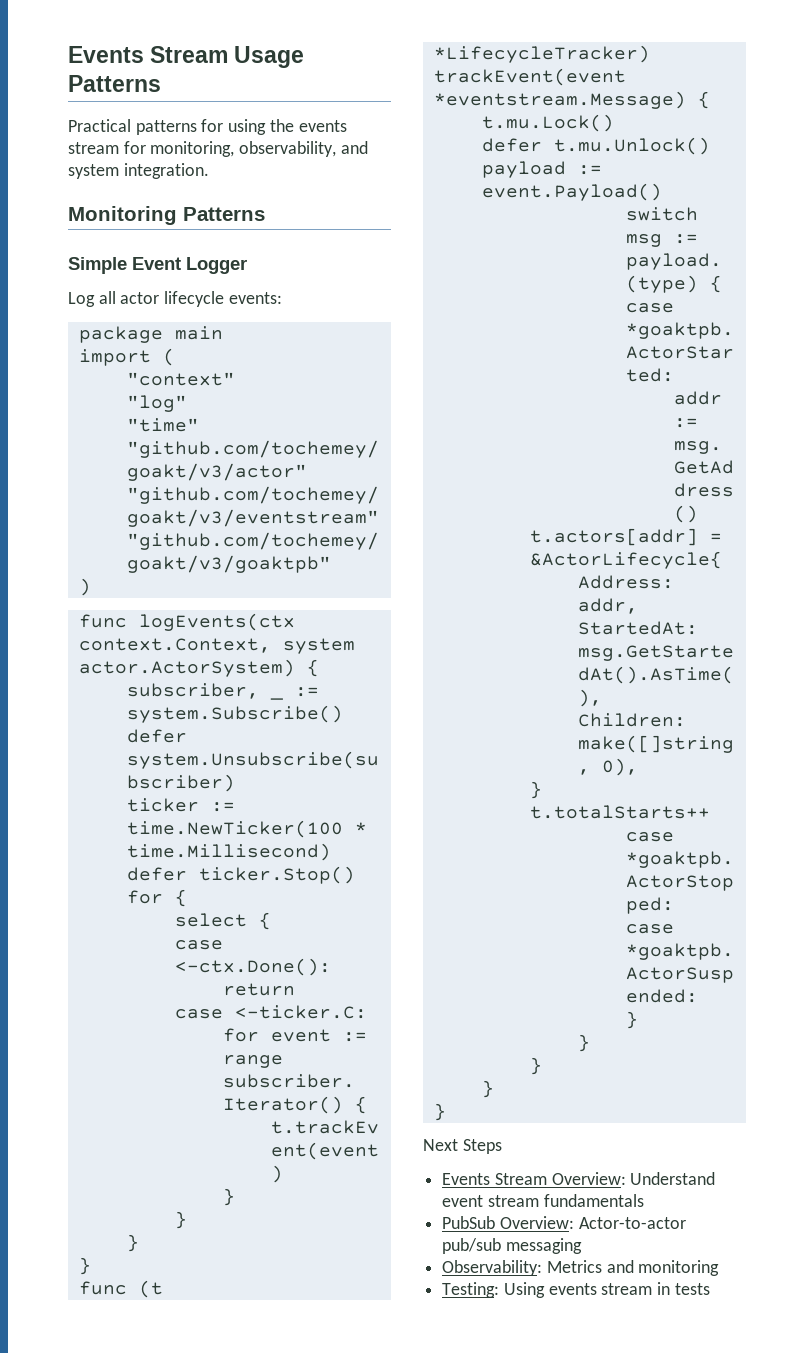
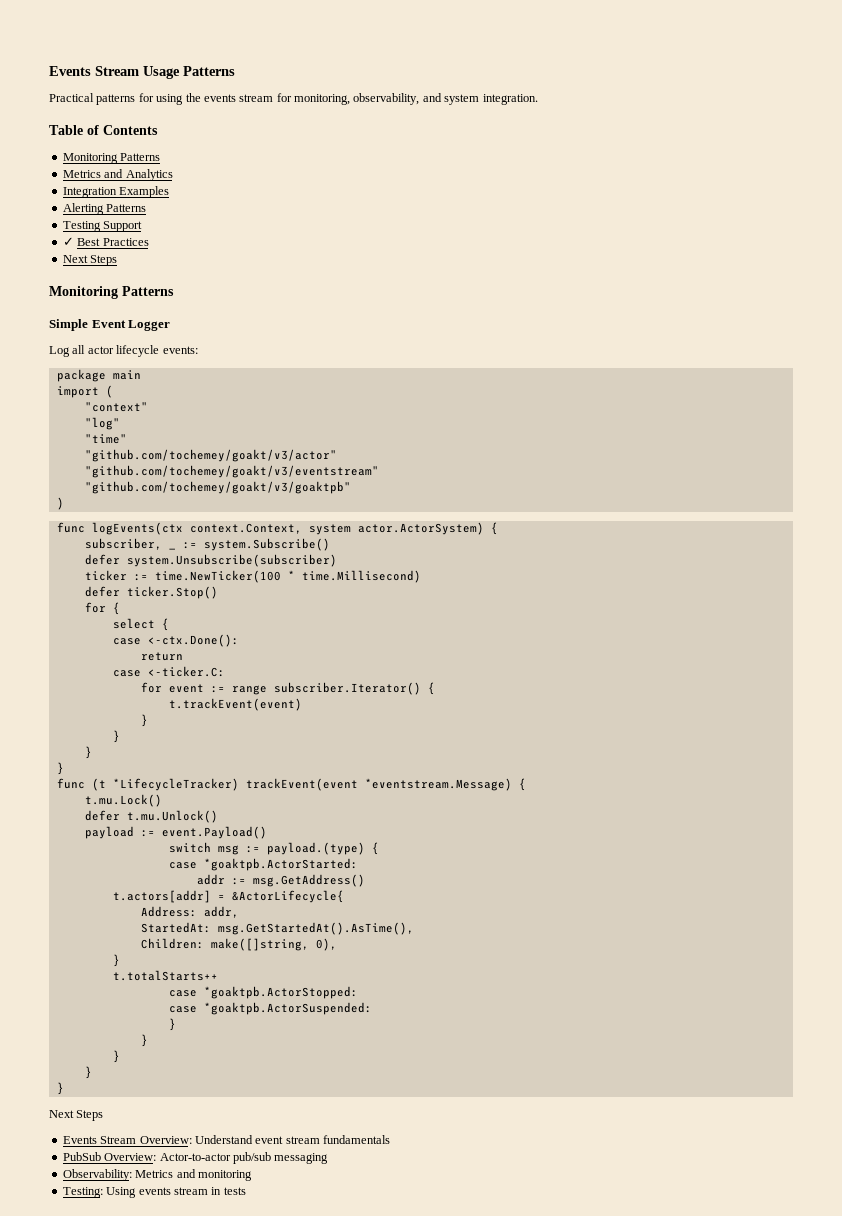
(209, 171) none -> [49,125,158,135] [62,153,161,164] [62,169,173,181] [62,186,170,198] [62,203,147,215] [62,221,143,232] [62,237,149,246] [62,255,118,266] // Table of Contents // Monitoring Patterns // Metrics and Analytics // Integration Examples // Alerting Patterns // Testing Support // ✓ Best Practices // Next Steps

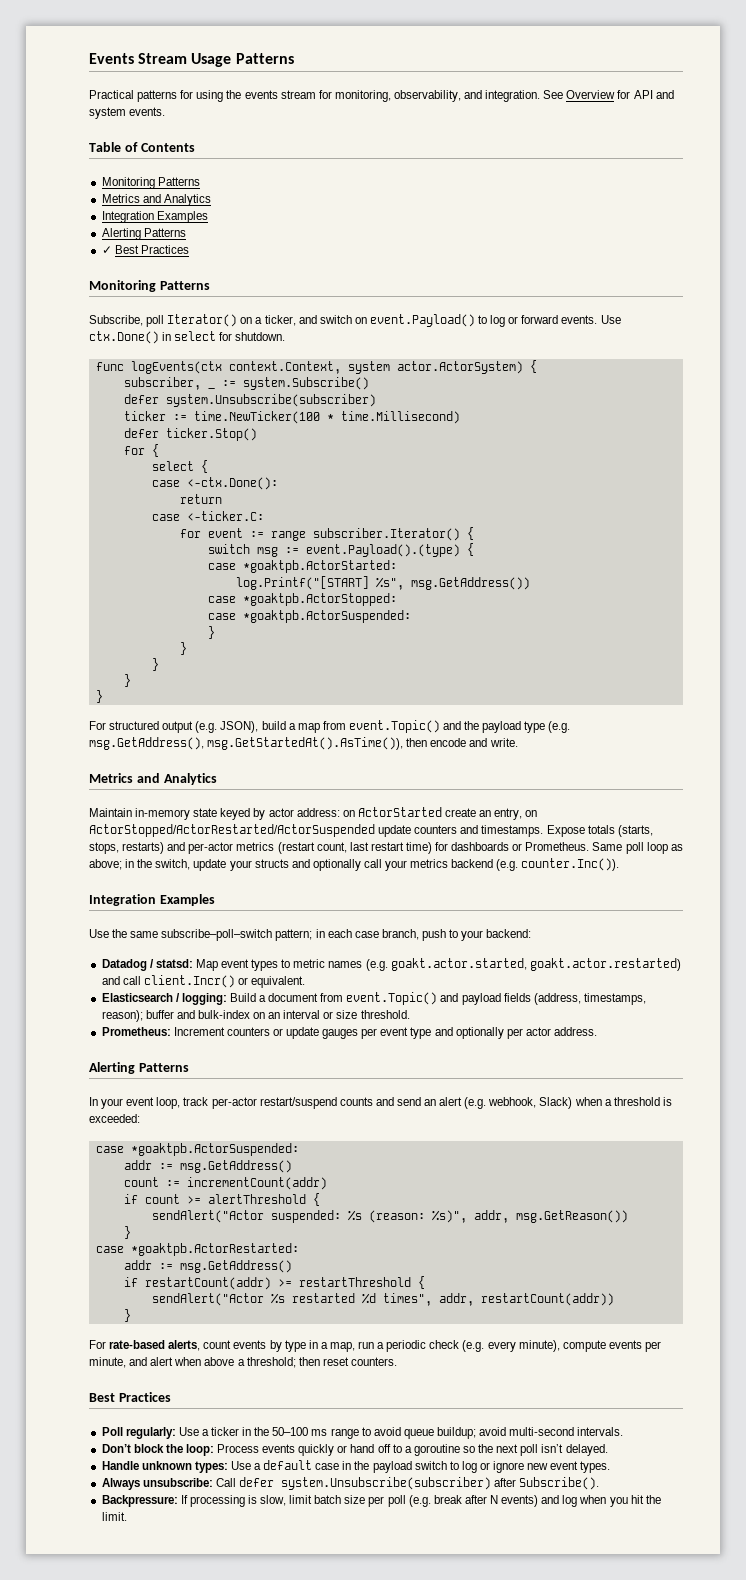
[444,94,538,105] system integration. -> [485,90,674,102] [89,107,166,119] integration. See Overview for API and system events.
[62,221,143,232] // Testing Support -> (186, 232) none
[62,255,118,266] [49,286,174,299] [49,319,171,331] [49,345,198,357] [56,369,141,382] [56,385,113,398] [84,402,148,412] [84,417,120,430] [84,434,127,444] [84,449,337,462] [84,465,379,478] [84,481,351,494] [56,497,64,510] // Next Steps // Monitoring Patterns // Simple Event Logger // Log all actor lifecycle events: // package main // import ( // "context" // "log" // "time" // "github.com/tochemey/goakt/v3/actor" // "github.com/tochemey/goakt/v3/eventstream" // "github.com/tochemey/goakt/v3/goaktpb" // ) -> [89,280,210,292] [89,314,621,327] [89,331,286,344] // Monitoring Patterns // Subscribe, poll Iterator() on a ticker, and switch on event.Payload() to log or forward events. Use ctx.Done() in select for shutdown.
[168,698,302,711] [140,714,148,727] [112,730,120,743] [84,746,92,759] [56,762,64,775] [56,778,526,791] [84,794,162,807] [84,810,218,823] [84,826,267,839] // t.trackEvent(event) // } // } // } // } // func (t *LifecycleTracker) trackEvent(event *eventstream.Message) { // t.mu.Lock() // defer t.mu.Unlock() // payload := event.Payload() -> (474, 533) none
[266,842,365,855] payload.(type) -> [305,544,460,557] event.Payload().(type)
[196,874,365,887] [112,890,344,903] [140,906,239,918] [140,922,414,935] [140,938,337,951] [112,954,120,967] [112,970,218,981] addr := msg.GetAddress() // t.actors[addr] = &ActorLifecycle{ // Address: addr, // StartedAt: msg.GetStartedAt().AsTime(), // Children: make([]string, 0), // } // t.totalStarts++ -> [235,576,530,590] log.Printf("[START] %s", msg.GetAddress())
[49,1110,104,1121] [62,1135,390,1144] [62,1152,329,1164] [62,1169,252,1181] [62,1187,246,1198] Next Steps // Events Stream Overview: Understand event stream fundamentals // PubSub Overview: Actor-to-actor pub/sub messaging // Observability: Metrics and monitoring // Testing: Using events stream in tests -> [89,720,571,733] [89,737,518,750] [89,773,217,785] [89,807,538,820] [89,824,653,837] [89,842,683,854] [89,858,620,871] [89,894,215,906] [89,929,532,941] [101,958,681,971] [101,975,306,988] [101,992,646,1005] [101,1010,410,1022] [101,1027,598,1039] [89,1062,189,1074] [89,1097,672,1109] [89,1114,140,1123] [95,1143,299,1156] [123,1160,292,1173] [123,1177,327,1190] [123,1193,320,1206] [151,1210,628,1223] [123,1226,131,1239] [95,1243,299,1256] [123,1260,292,1273] [123,1276,425,1290] [151,1293,614,1306] [123,1309,131,1322] [89,1340,661,1352] [89,1357,397,1368] [89,1392,171,1402] [101,1427,624,1439] [101,1444,608,1456] [101,1460,611,1473] [101,1477,600,1490] [101,1495,661,1507] [101,1512,127,1521] For structured output (e.g. JSON), build a map from event.Topic() and the payload type (e.g. msg.GetAddress(), msg.GetStartedAt().AsTime()), then encode and write. // Metrics and Analytics // Maintain in-memory state keyed by actor address: on ActorStarted create an entry, on ActorStopped/ActorRestarted/ActorSuspended update counters and timestamps. Expose totals (starts, stops, restarts) and per-actor metrics (restart count, last restart time) for dashboards or Prometheus. Same poll loop as above; in the switch, update your structs and optionally call your metrics backend (e.g. counter.Inc()). // Integration Examples // Use the same subscribe–poll–switch pattern; in each case branch, push to your backend: // Datadog / statsd: Map event types to metric names (e.g. goakt.actor.started, goakt.actor.restarted) and call client.Incr() or equivalent. // Elasticsearch / logging: Build a document from event.Topic() and payload fields (address, timestamps, reason); buffer and bulk-index on an interval or size threshold. // Prometheus: Increment counters or update gauges per event type and optionally per actor address. // Alerting Patterns // In your event loop, track per-actor restart/suspend counts and send an alert (e.g. webhook, Slack) when a threshold is exceeded: // case *goaktpb.ActorSuspended: // addr := msg.GetAddress() // count := incrementCount(addr) // if count >= alertThreshold { // sendAlert("Actor suspended: %s (reason: %s)", addr, msg.GetReason()) // } // case *goaktpb.ActorRestarted: // addr := msg.GetAddress() // if restartCount(addr) >= restartThreshold { // sendAlert("Actor %s restarted %d times", addr, restartCount(addr)) // } // For rate-based alerts, count events by type in a map, run a periodic check (e.g. every minute), compute events per minute, and alert when above a threshold; then reset counters. // Best Practices // Poll regularly: Use a ticker in the 50–100 ms range to avoid queue buildup; avoid multi-second intervals. // Don’t block the loop: Process events quickly or hand off to a goroutine so the next poll isn’t delayed. // Handle unknown types: Use a default case in the payload switch to log or ignore new event types. // Always unsubscribe: Call defer system.Unsubscribe(subscriber) after Subscribe(). // Backpressure: If processing is slow, limit batch size per poll (e.g. break after N events) and log when you hit the limit.

